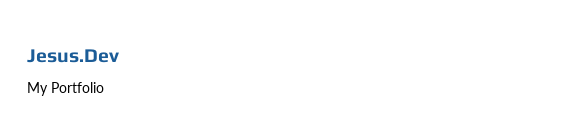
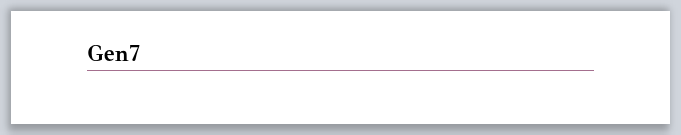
[27,49,119,63] [27,82,104,96] Jesus.Dev // My Portfolio -> [87,44,140,61] Gen7

